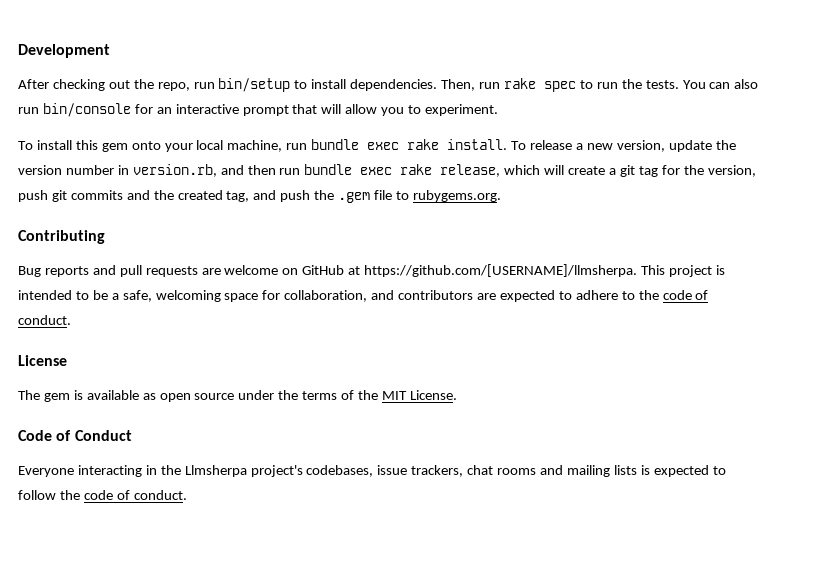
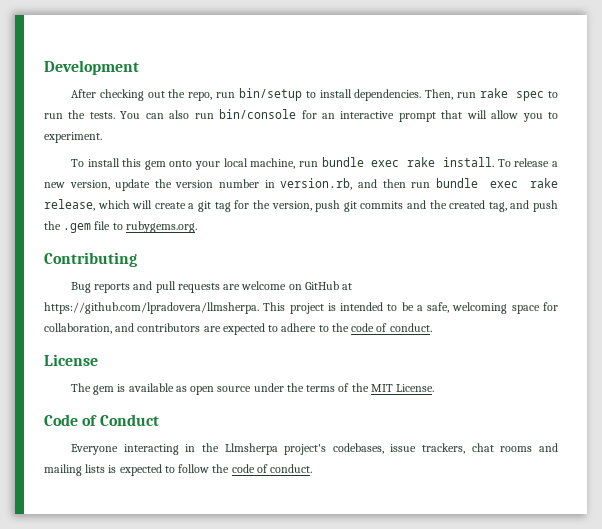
[364,264,638,277] https://github.com/[USERNAME]/llmsherpa. -> [44,302,259,314] https://github.com/lpradovera/llmsherpa.

